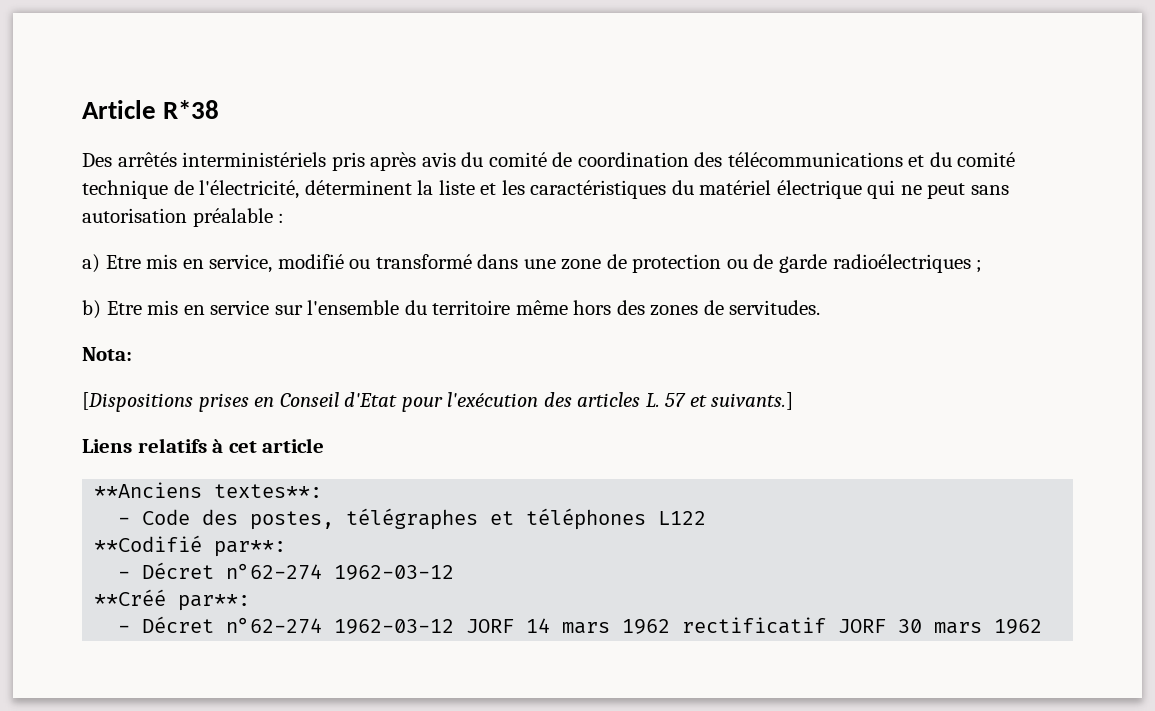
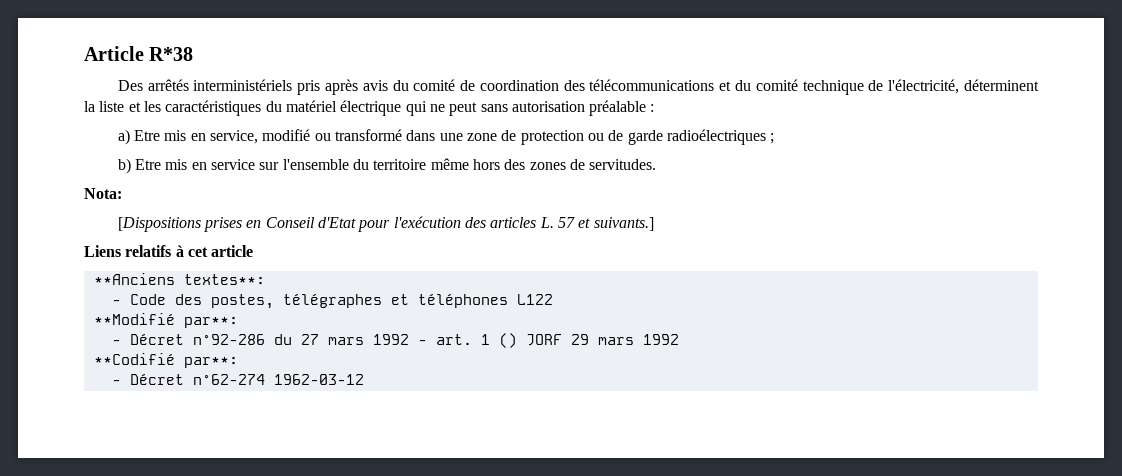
(707, 518) none -> [93,313,238,328] [111,333,679,348] // **Modifié par**: // - Décret n°92-286 du 27 mars 1992 - art. 1 () JORF 29 mars 1992
[94,589,251,611] [118,616,1043,634] // **Créé par**: // - Décret n°62-274 1962-03-12 JORF 14 mars 1962 rectificatif JORF 30 mars 1962 -> (364, 379) none

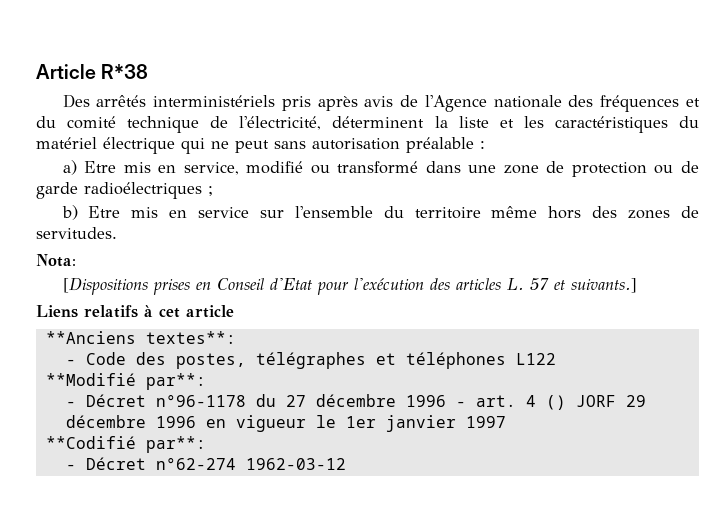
[392,79,715,91] du comité de coordination des télécommunications -> [400,95,680,112] de l'Agence nationale des fréquences
[192,334,265,345] n°92-286 -> [155,394,246,407] n°96-1178
[327,334,409,345] mars 1992 -> [315,394,446,407] décembre 1996
[480,334,490,345] 1 -> [525,395,536,407] 4
[597,334,679,345] mars 1992 -> [65,415,506,432] décembre 1996 en vigueur le 1er janvier 1997

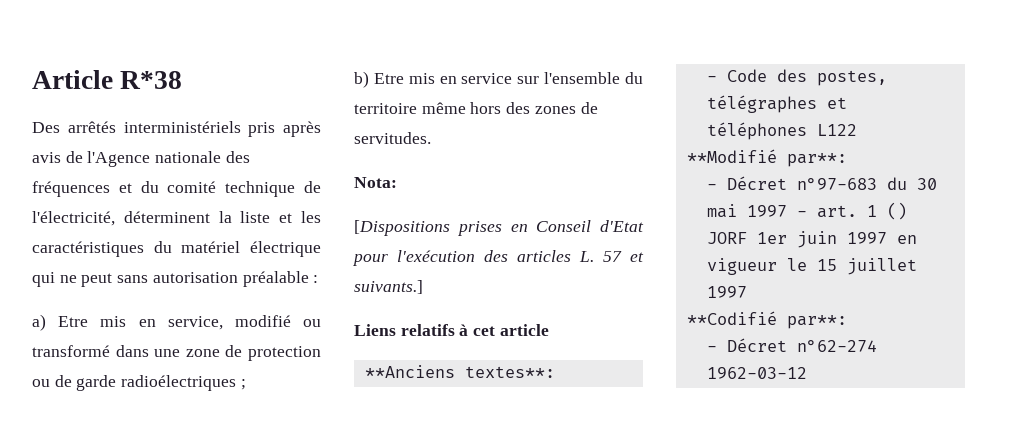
[155,394,446,407] n°96-1178 du 27 décembre 1996 -> [796,177,937,190] [706,204,787,218] n°97-683 du 30 mai 1997
[525,395,536,407] 4 -> [866,205,877,217] 1
[625,395,646,407] [65,415,196,428] 29 décembre 1996 -> [756,231,887,248] 1er juin 1997
[345,415,456,432] 1er janvier -> [816,258,917,275] 15 juillet

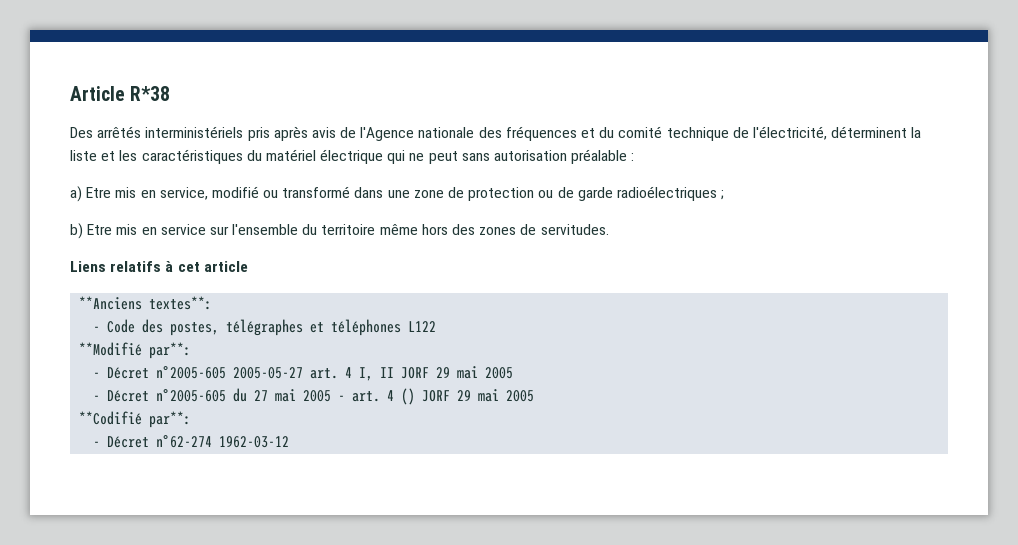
[354,177,397,188] [354,220,644,236] [352,250,644,266] [354,280,423,294] // Nota: // [Dispositions prises en Conseil d'Etat pour l'exécution des articles L. 57 et suivants.] -> (609, 229) none
[796,177,937,190] [706,204,787,218] n°97-683 du 30 mai 1997 -> [156,366,514,381] [93,388,332,402] n°2005-605 2005-05-27 art. 4 I, II JORF 29 mai 2005 // - Décret n°2005-605 du 27 mai 2005
[866,205,877,217] 1 -> [387,390,395,401] 4
[756,231,917,248] [706,258,917,275] [706,286,747,298] 1er juin 1997 en vigueur le 15 juillet 1997 -> [457,389,535,402] 29 mai 2005

